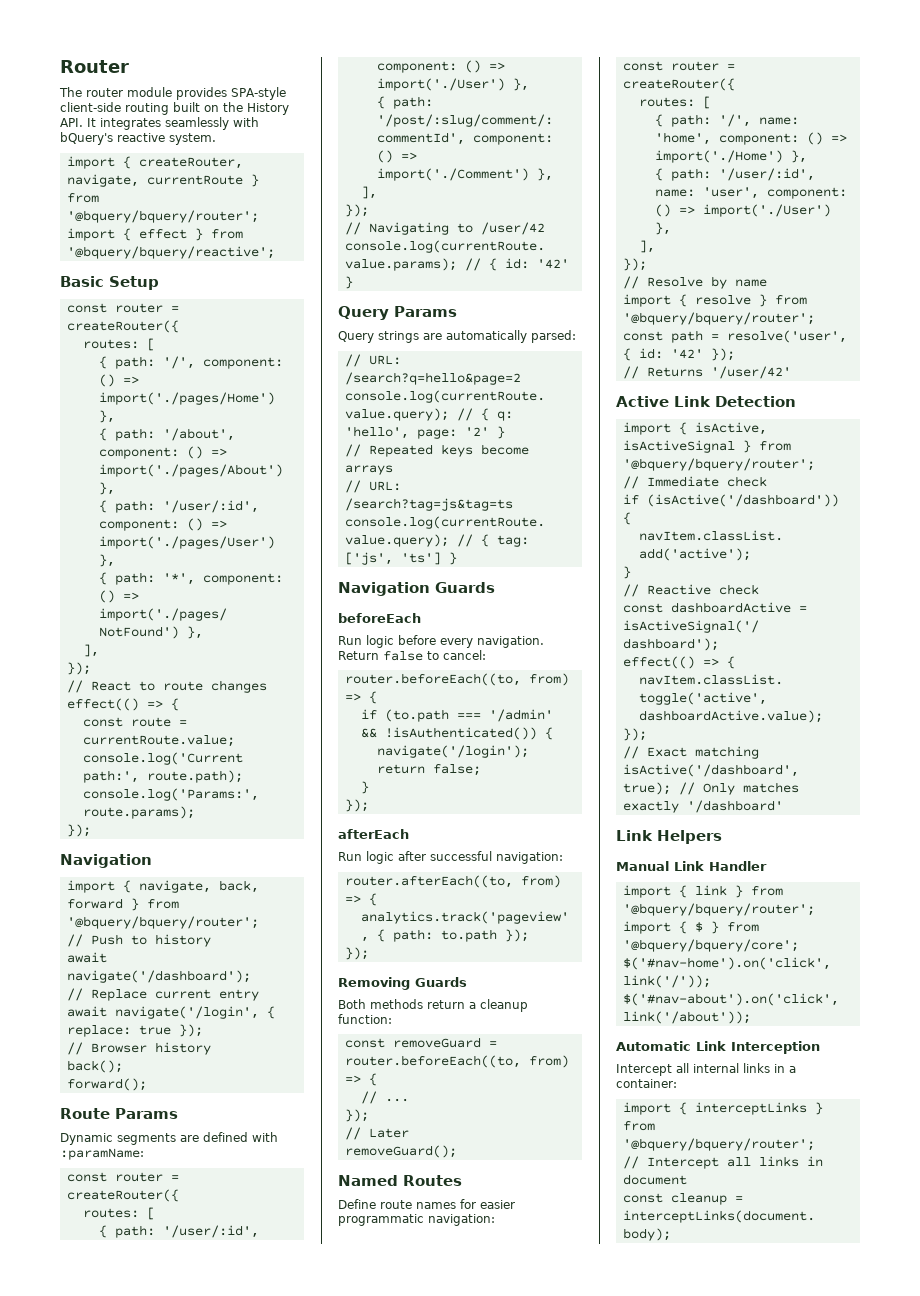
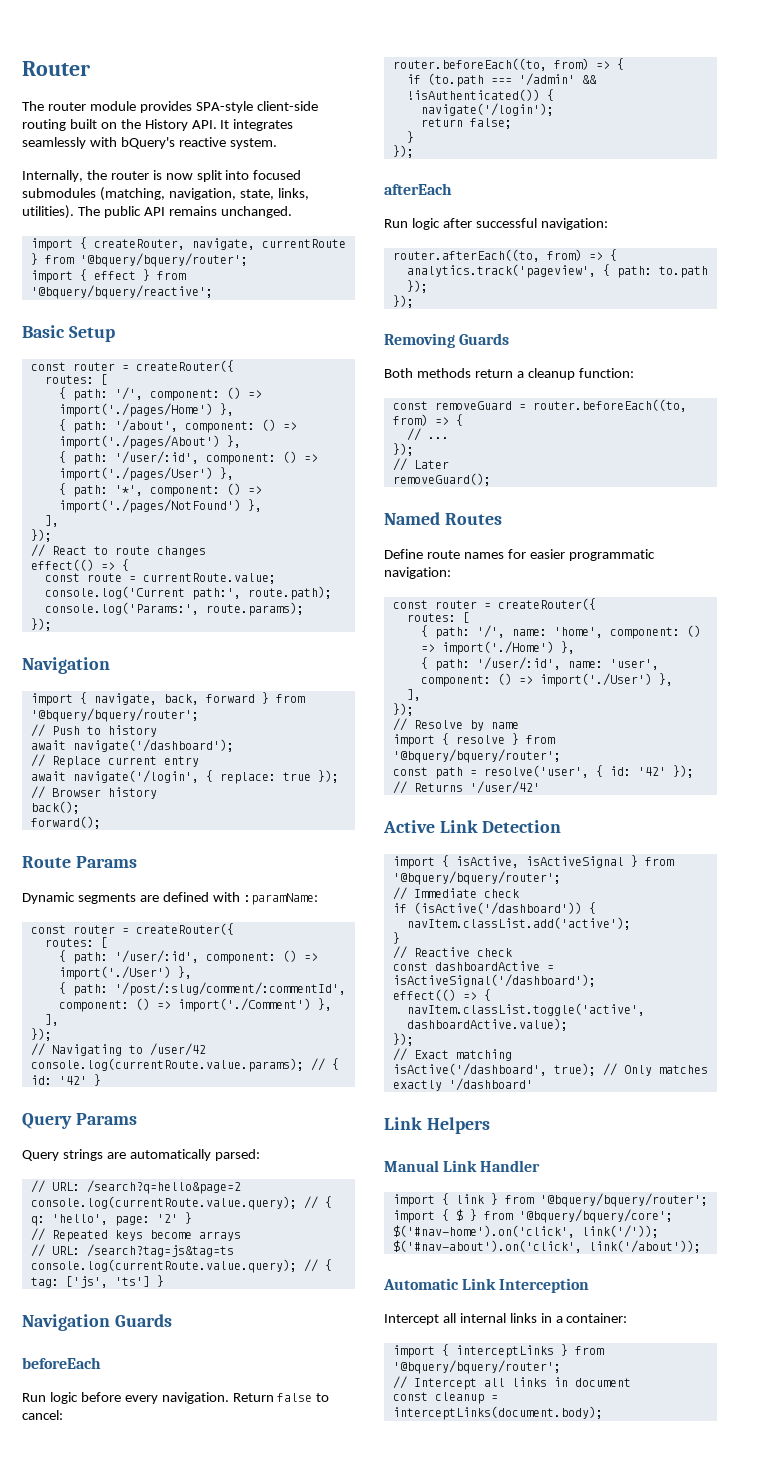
(216, 139) none -> [22,170,302,182] [22,187,309,201] [22,205,292,219] // Internally, the router is now split into focused submodules (matching, navigation, state, links, utilities). The public API remains unchanged.

